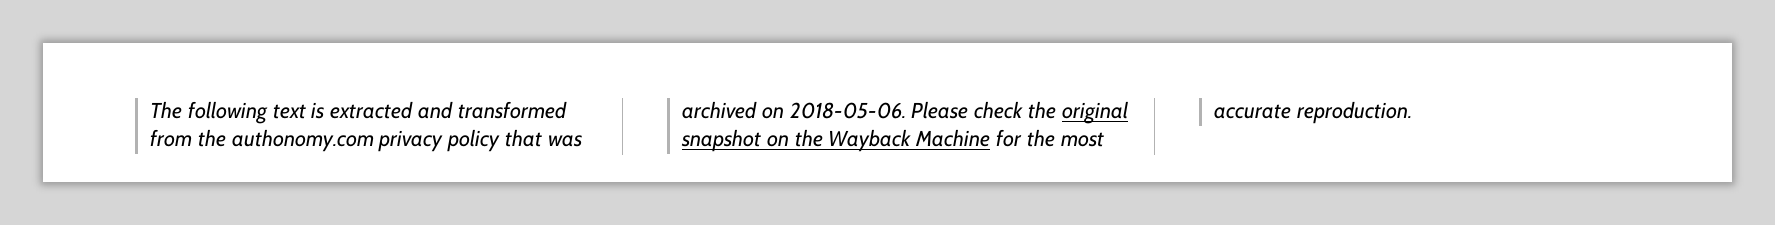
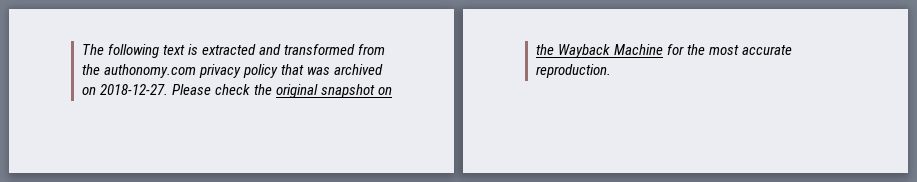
[789,102,906,119] 2018-05-06. -> [99,84,168,95] 2018-12-27.

